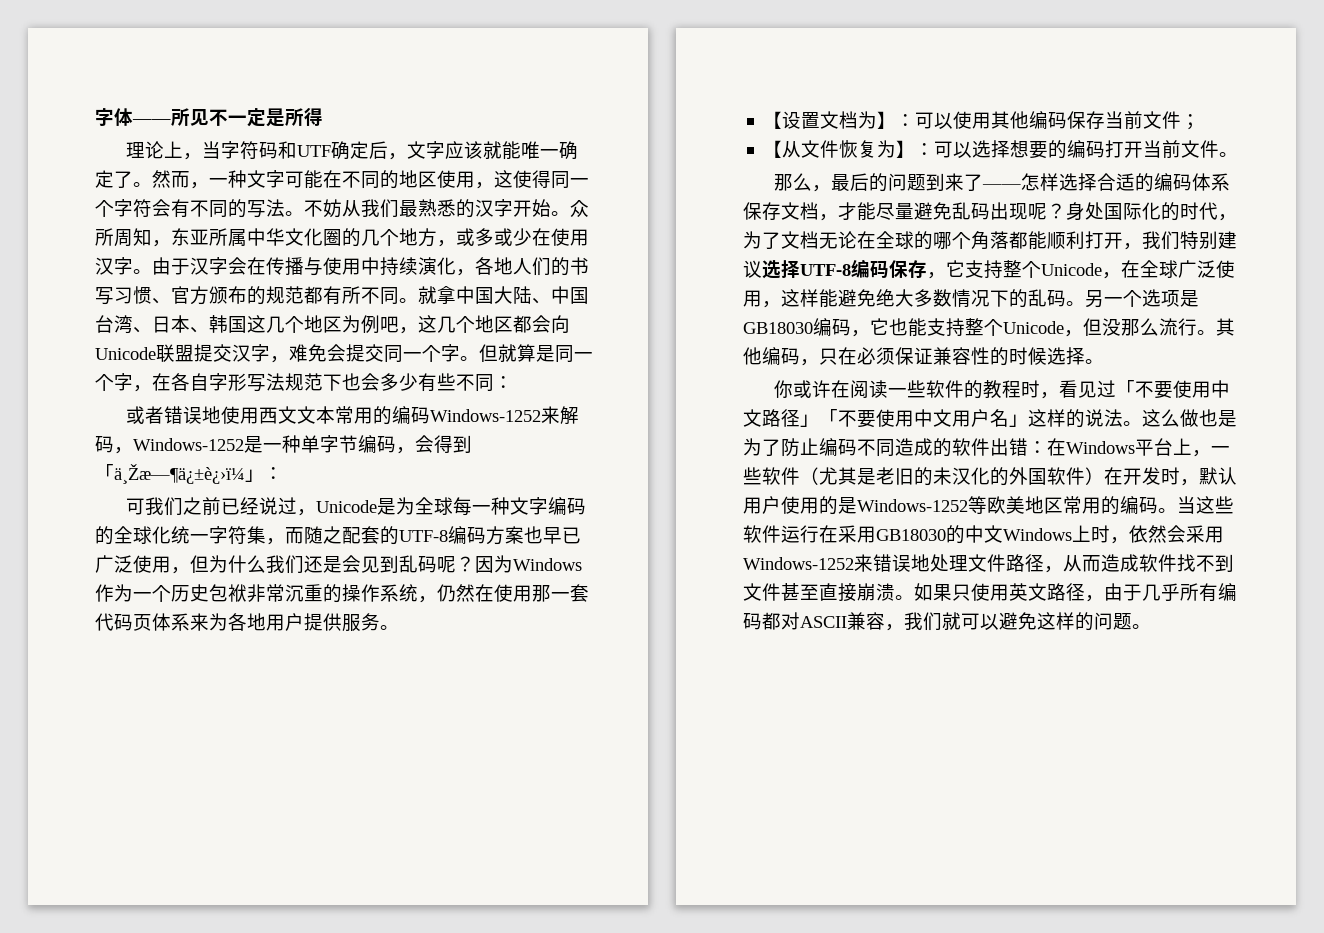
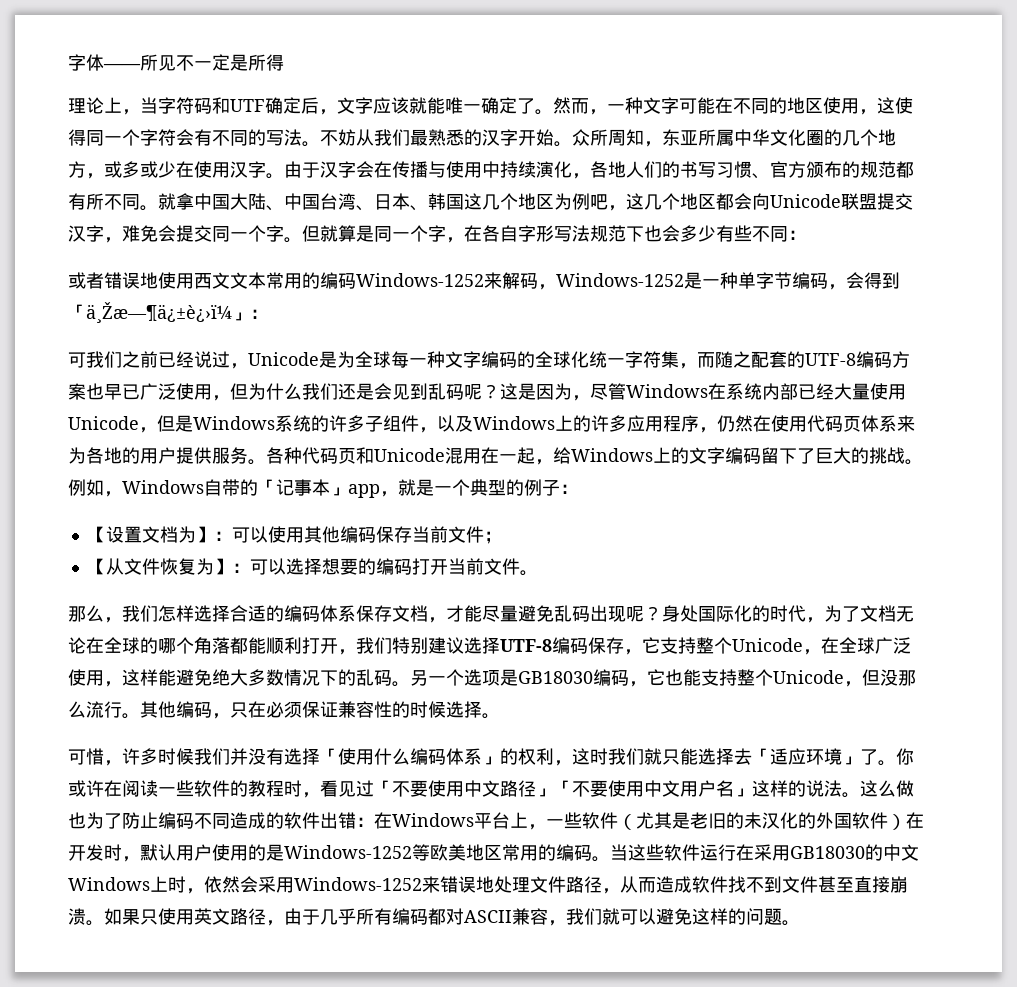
[475,555,582,573] [95,584,418,603] 因为Windows作为一个历史包袱非常沉重的操作系统 -> [500,383,906,401] [68,415,699,433] 这是因为，尽管Windows在系统内部已经大量使用Unicode，但是Windows系统的许多子组件，以及Windows上的许多应用程序
[532,584,589,602] 那一套 -> (807, 424) none
(266, 622) none -> [122,447,140,464] 的
(399, 627) none -> [266,447,923,465] [68,479,578,498] 各种代码页和Unicode混用在一起，给Windows上的文字编码留下了巨大的挑战。例如，Windows自带的「记事本」app，就是一个典型的例子：
[831,173,1022,192] 最后的问题到来了—— -> [122,605,158,622] 我们
(1104, 361) none -> [68,748,896,766] 可惜，许多时候我们并没有选择「使用什么编码体系」的权利，这时我们就只能选择去「适应环境」了。
[1218,410,1237,427] 是 -> (86, 820) none

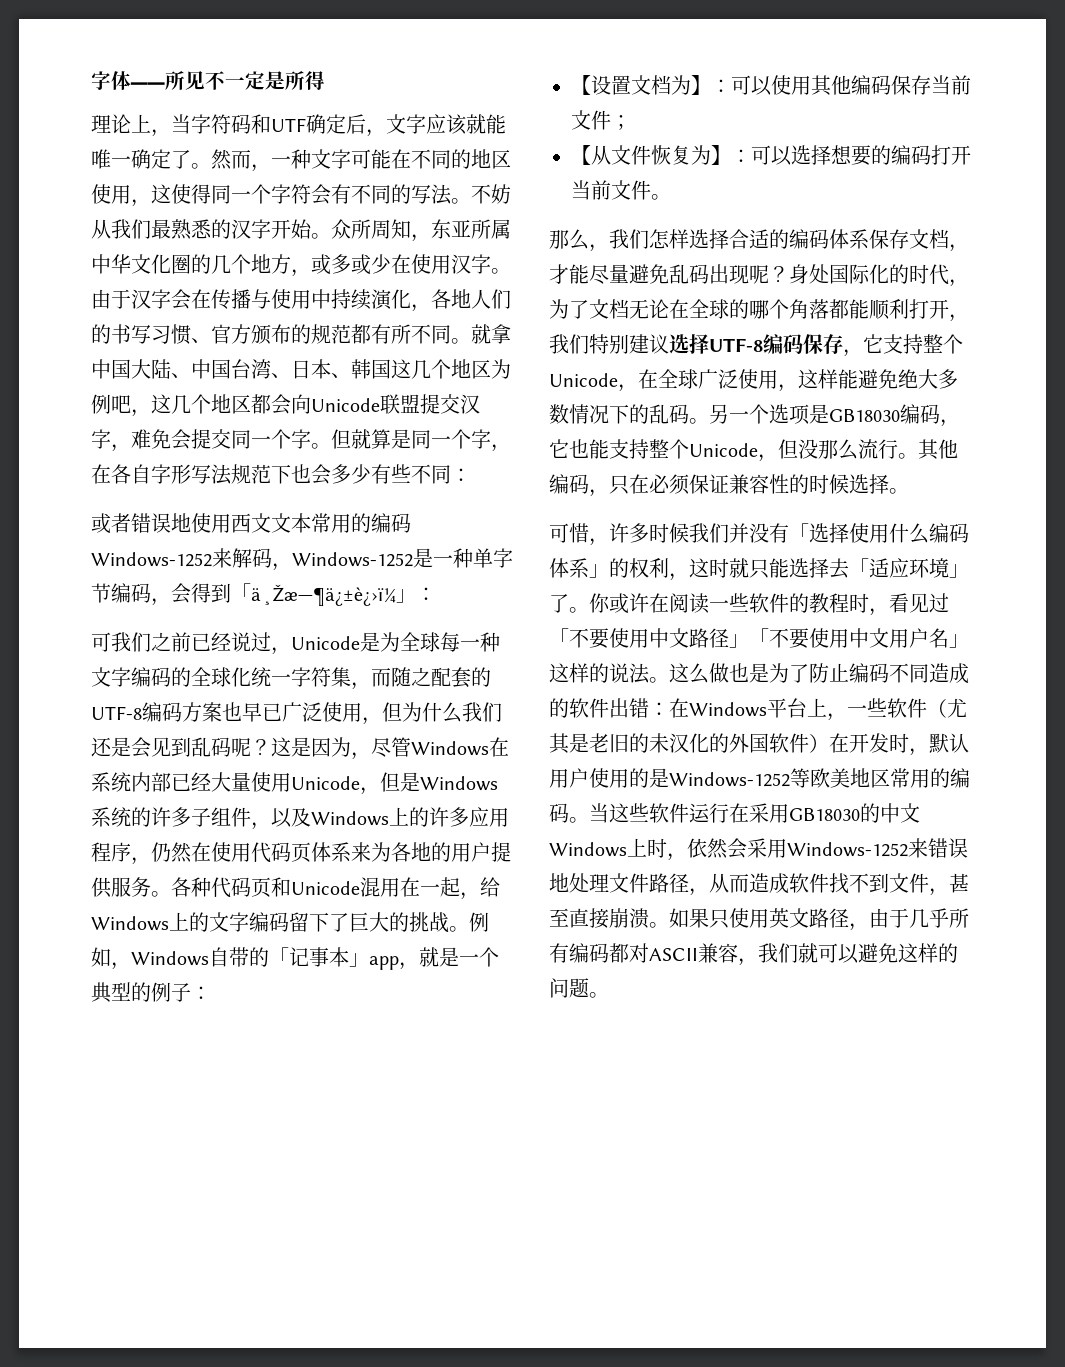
[284,748,338,765] 选择「 -> [789,523,849,543] 「选择
[608,748,644,765] 我们 -> (729, 568) none
(86, 820) none -> [749,663,769,683] 是
(818, 884) none -> [929,888,949,896] ，

